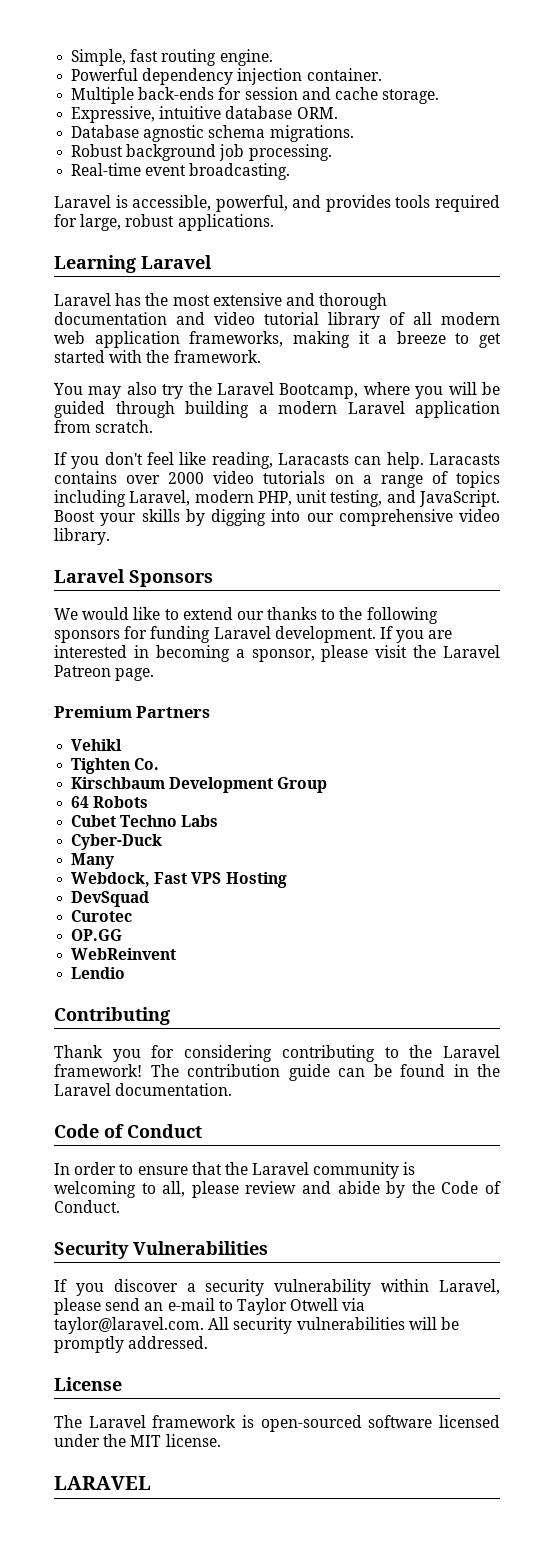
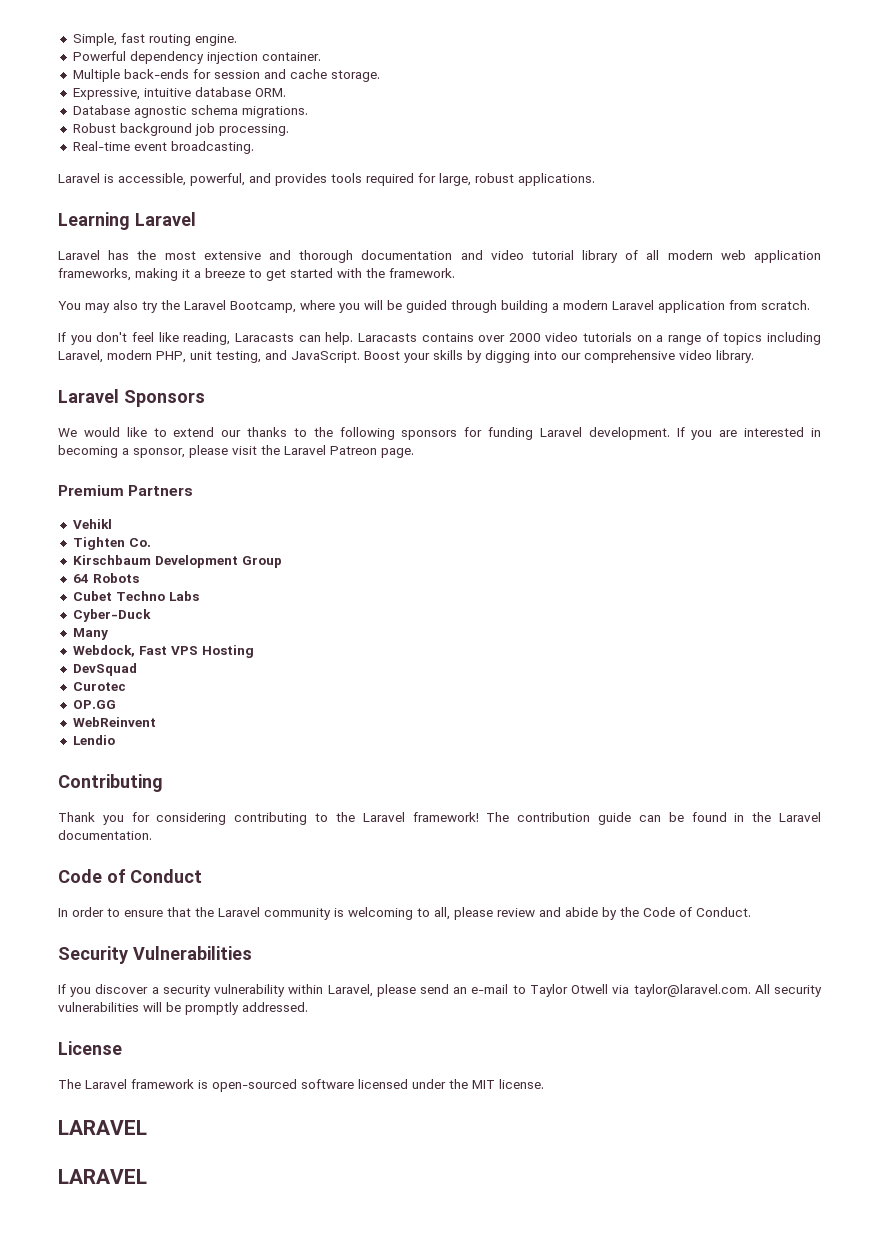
(151, 1483) none -> [58,1169,147,1184] // LARAVEL

